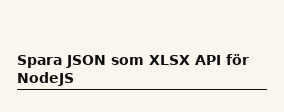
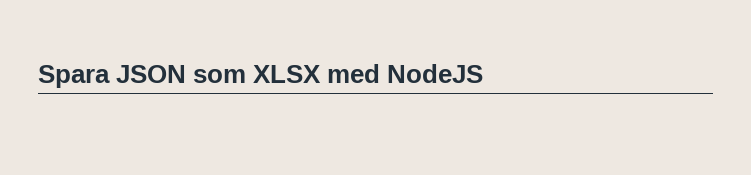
[195,54,249,65] API för -> [327,64,381,83] med

